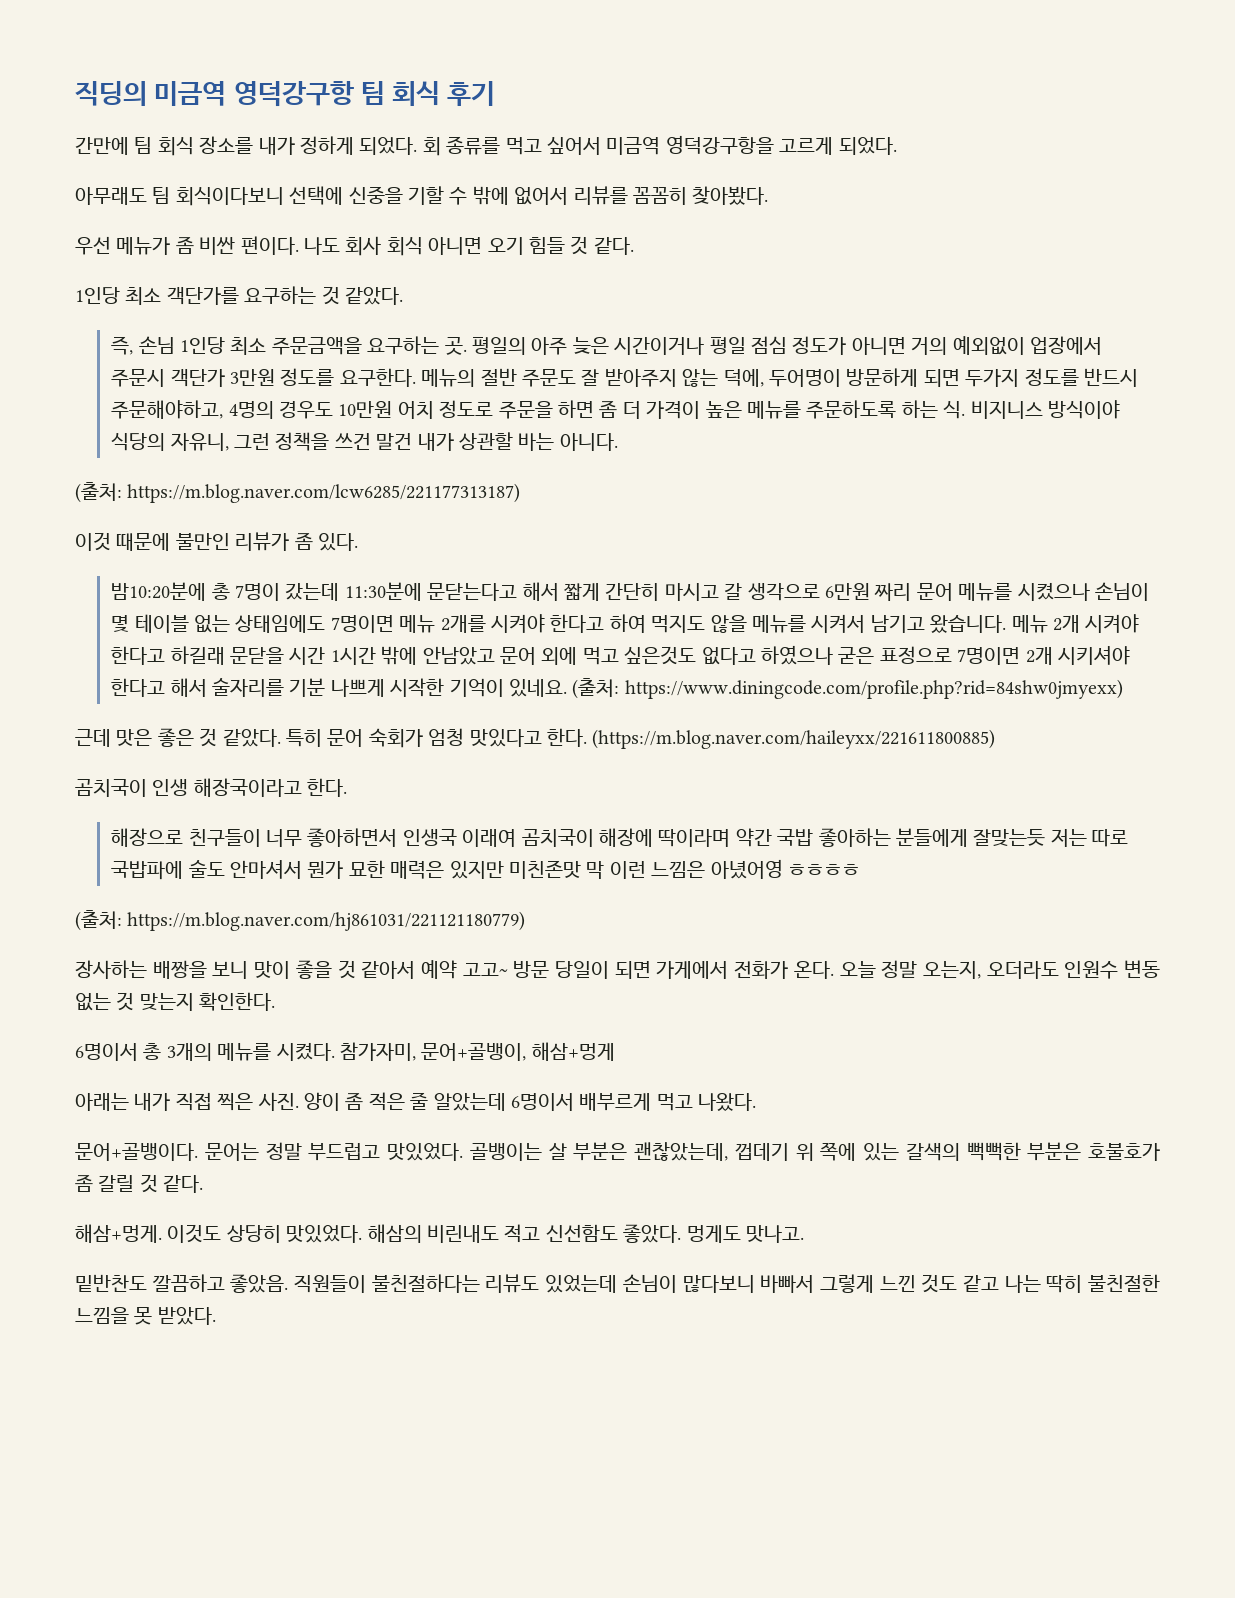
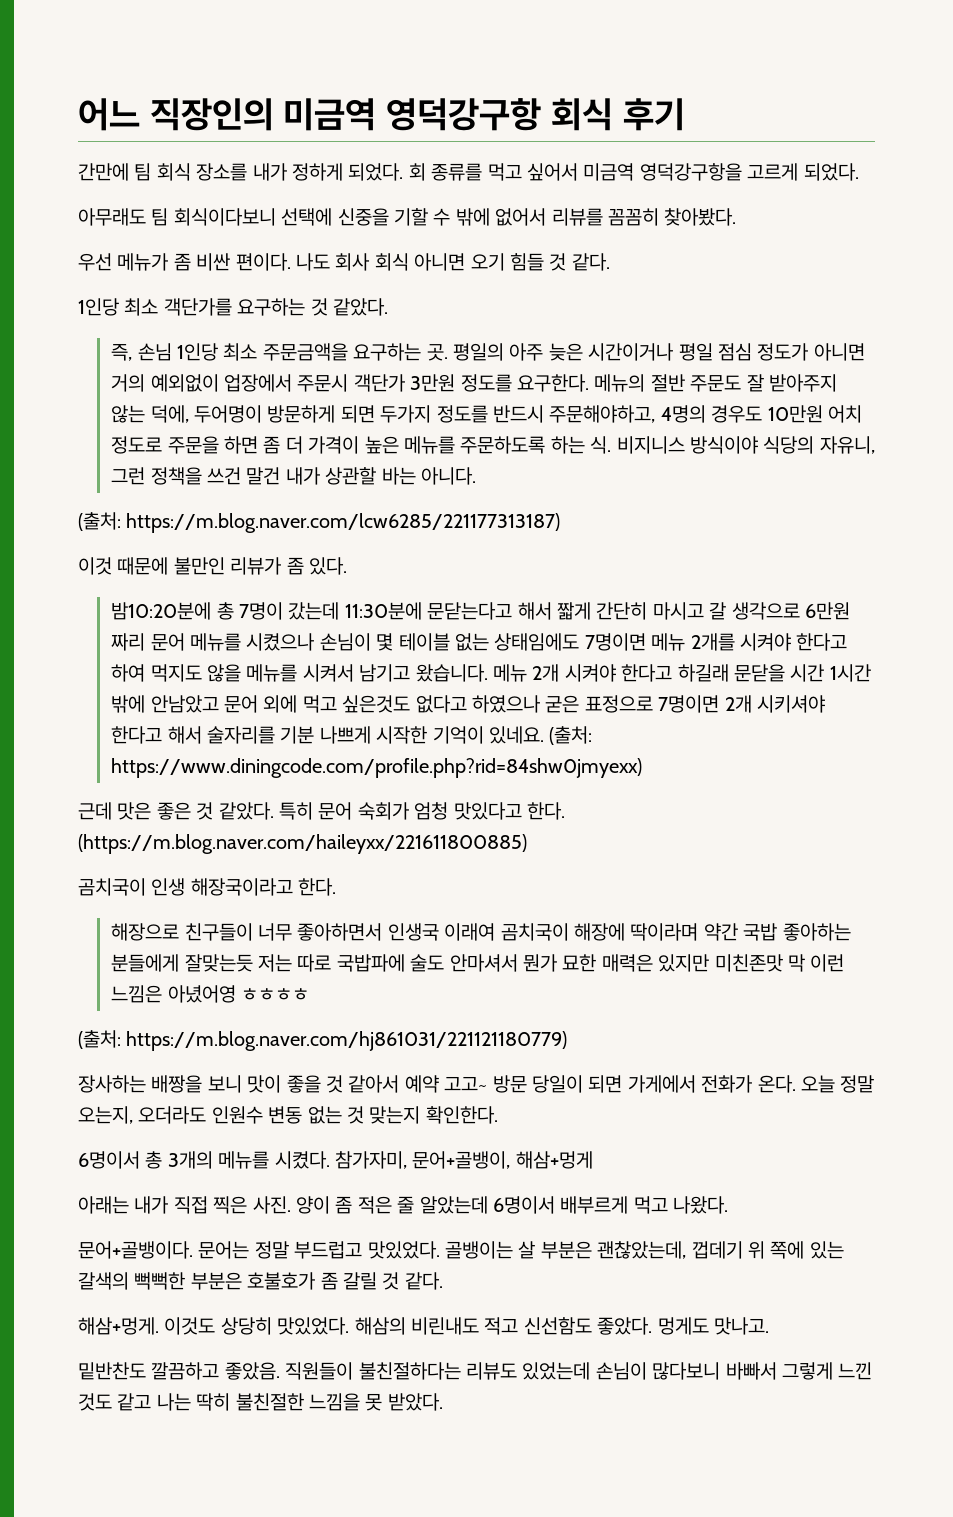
[75,81,147,106] 직딩의 -> [78,98,274,131] 어느 직장인의
[360,81,385,105] 팀 -> (542, 114) none

